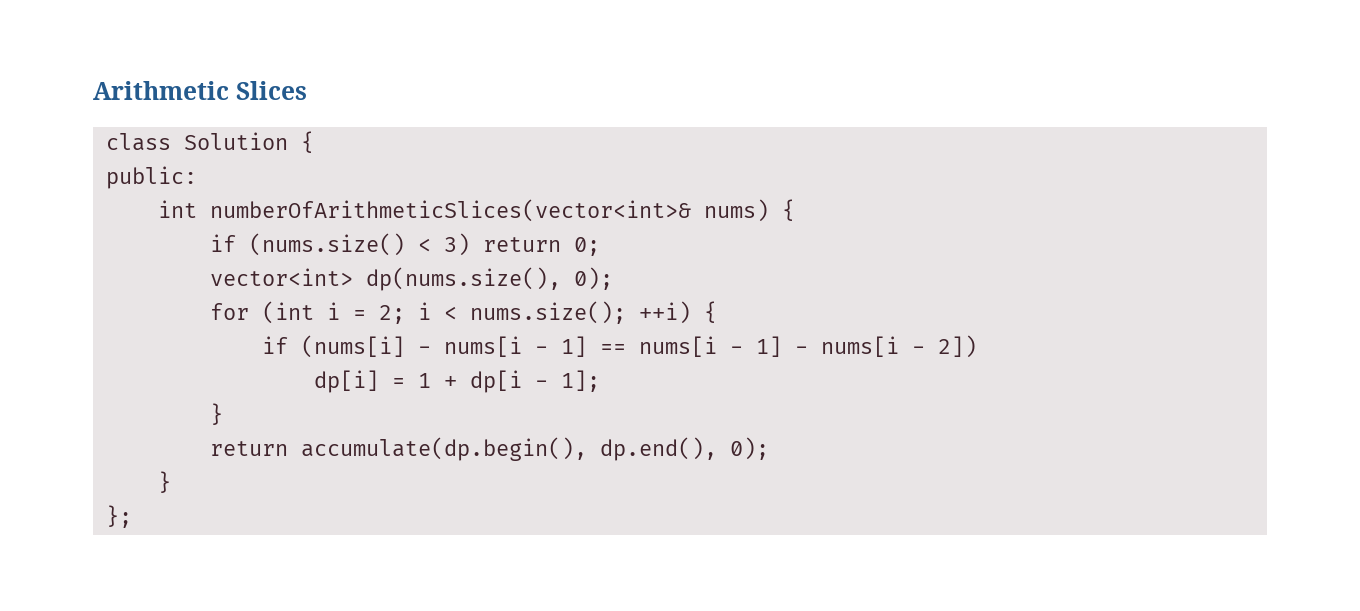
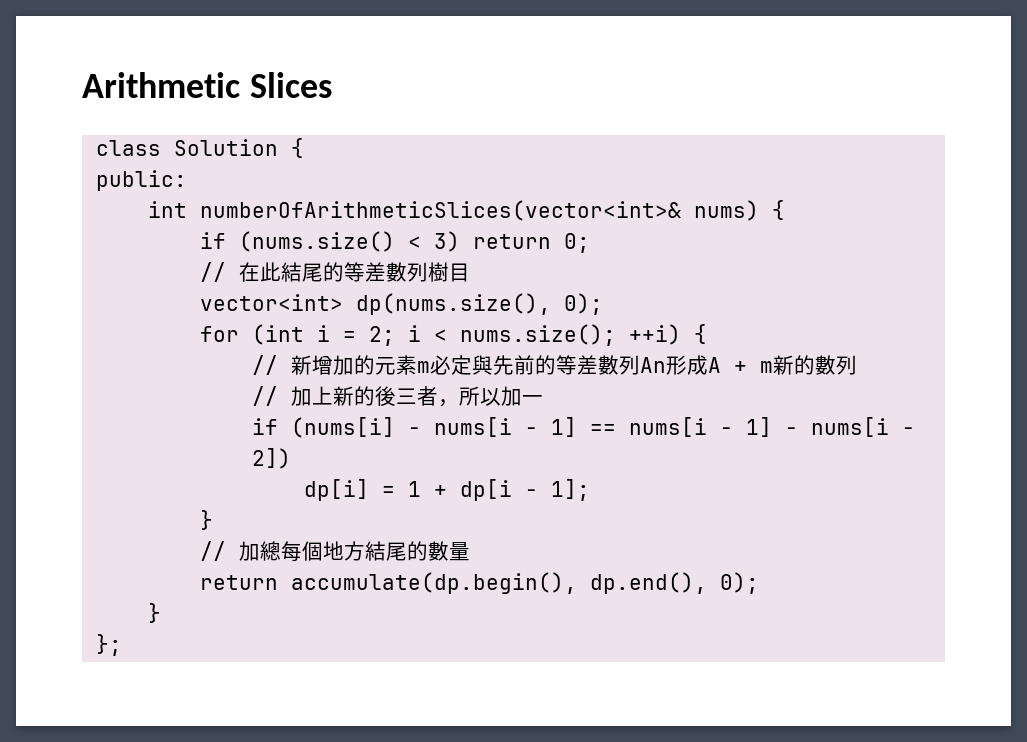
(600, 246) none -> [199,262,470,282] // // 在此結尾的等差數列樹目
(717, 312) none -> [251,355,857,375] [251,386,543,407] // // 新增加的元素m必定與先前的等差數列An形成A + m新的數列 // // 加上新的後三者，所以加一
(223, 414) none -> [199,541,470,562] // // 加總每個地方結尾的數量

